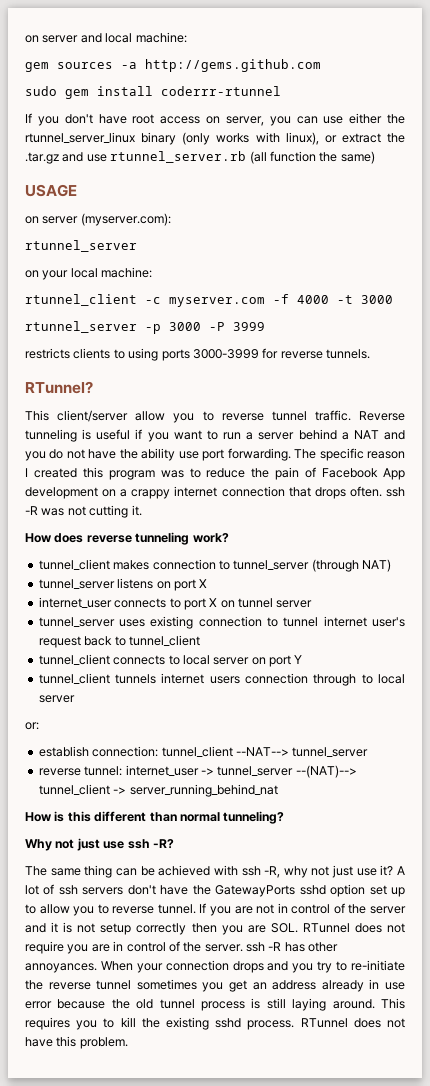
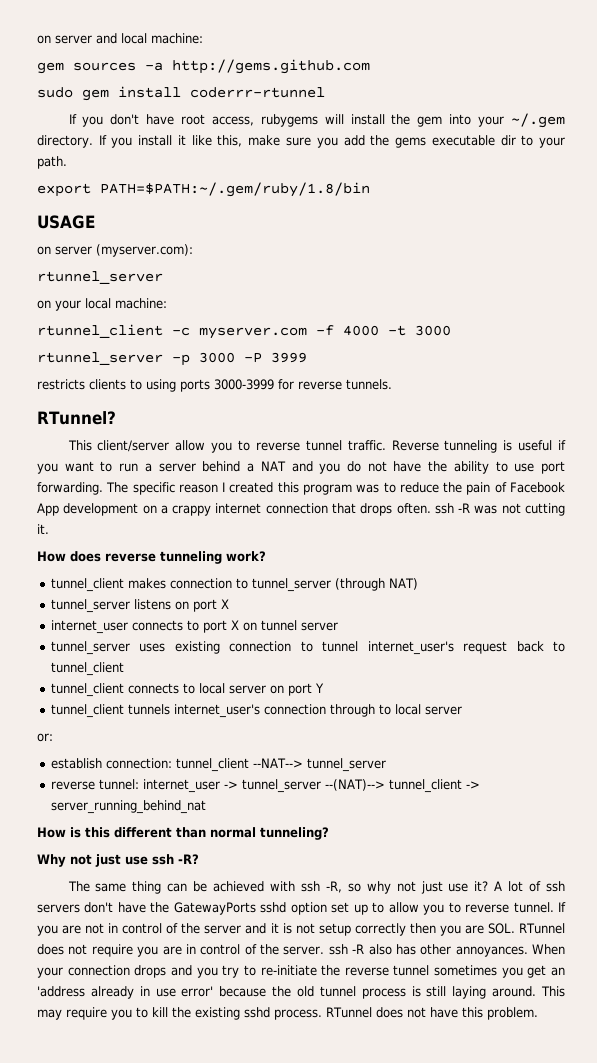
[160,113,405,126] [25,132,405,145] [25,151,375,164] access on server, you can use either the rtunnel_server_linux binary (only works with linux), or extract the .tar.gz and use rtunnel_server.rb (all function the same) -> [211,113,565,128] [37,135,565,148] [37,156,67,169] [37,182,370,197] access, rubygems will install the gem into your ~/.gem directory. If you install it like this, make sure you add the gems executable dir to your path. // export PATH=$PATH:~/.gem/ruby/1.8/bin
(176, 454) none -> [495,461,508,472] to
[323,616,405,627] internet user's -> [367,641,454,655] internet_user's
[161,673,240,684] internet users -> [173,704,260,718] internet_user's
(281, 872) none -> [347,883,361,892] so
(282, 946) none -> [368,944,392,955] also
[272,980,317,990] address -> [37,986,85,997] 'address
[25,1001,52,1009] error -> [181,986,214,997] error'
[25,1017,70,1030] requires -> [37,1007,107,1020] may require

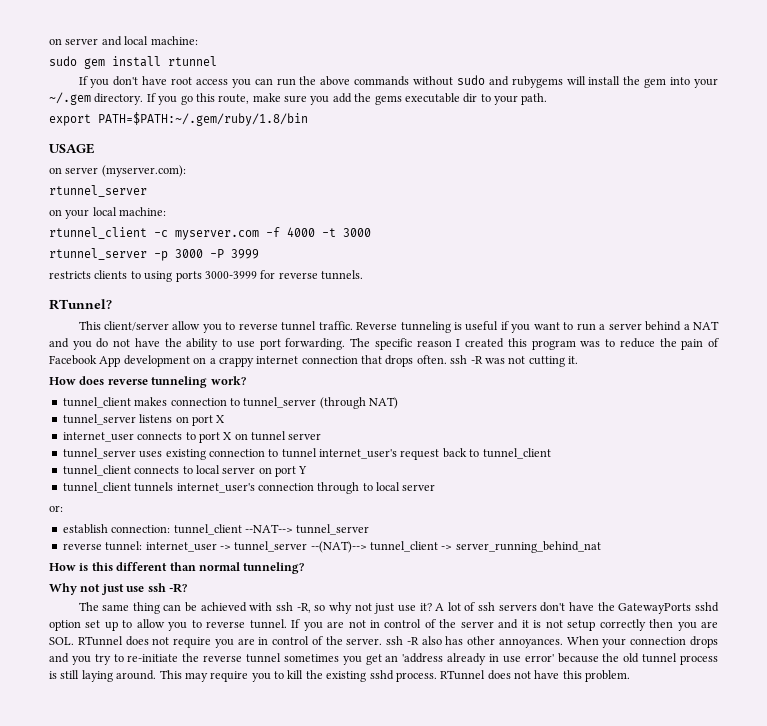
[37,59,370,74] // gem sources -a http://gems.github.com -> (198, 40) none
[190,87,325,98] coderrr-rtunnel -> [168,56,217,66] rtunnel
[211,116,254,126] access, -> [195,75,509,88] access you can run the above commands without sudo and
[138,135,243,147] install it like this, -> [180,93,250,105] go this route,

